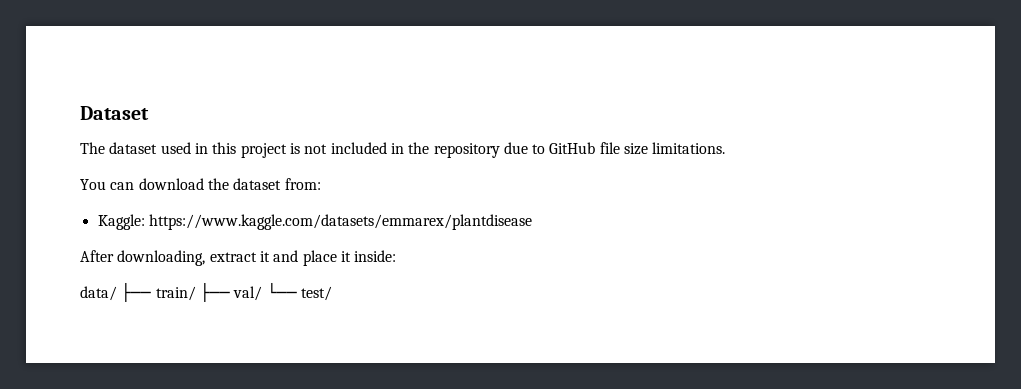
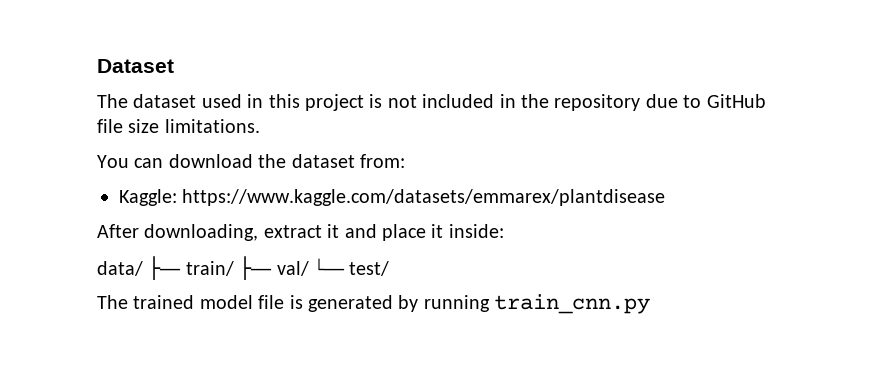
(332, 293) none -> [97,294,651,314] // The trained model file is generated by running train_cnn.py

